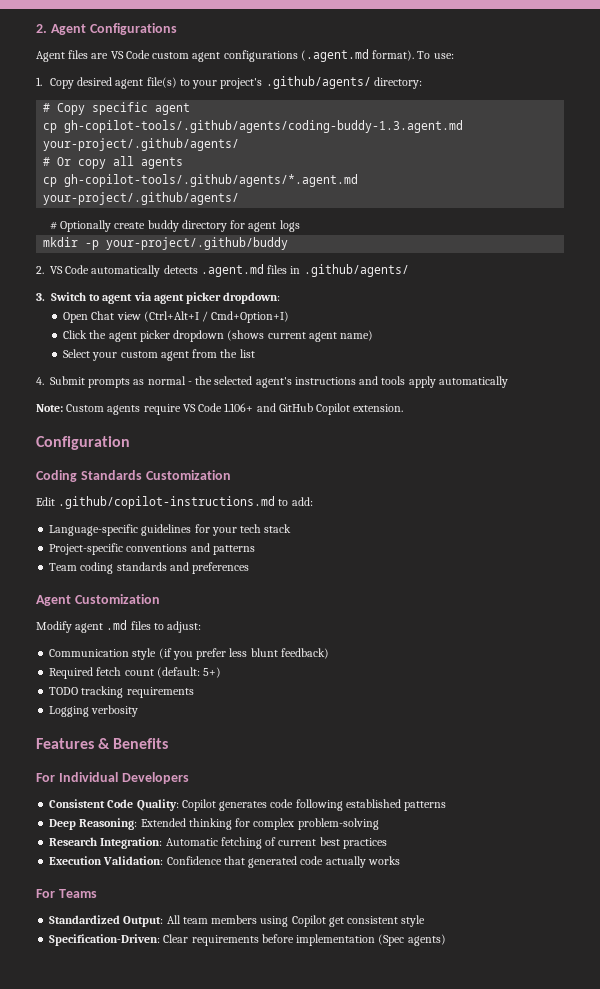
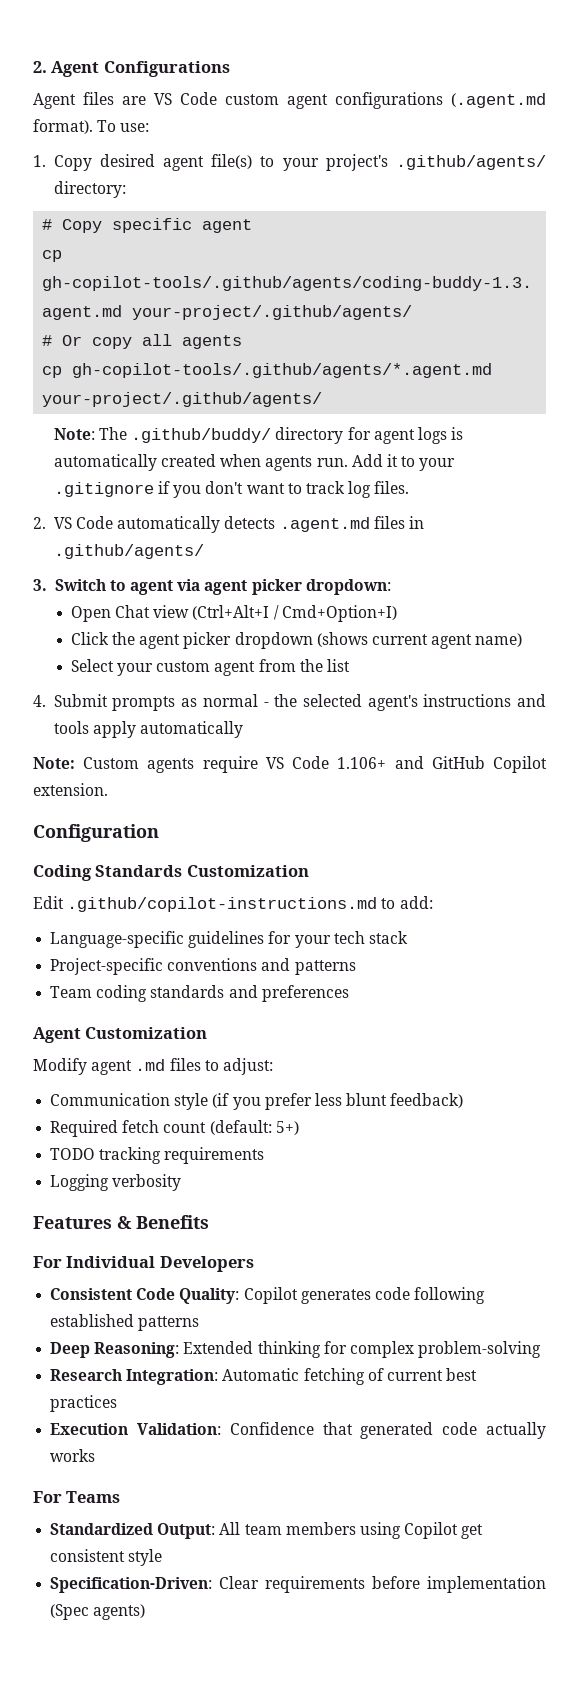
[49,220,179,232] # Optionally create buddy -> [53,427,272,443] Note: The .github/buddy/
[43,237,289,250] // mkdir -p your-project/.github/buddy -> [451,427,464,440] [53,454,456,471] [53,481,410,498] is automatically created when agents run. Add it to your .gitignore if you don't want to track log files.

